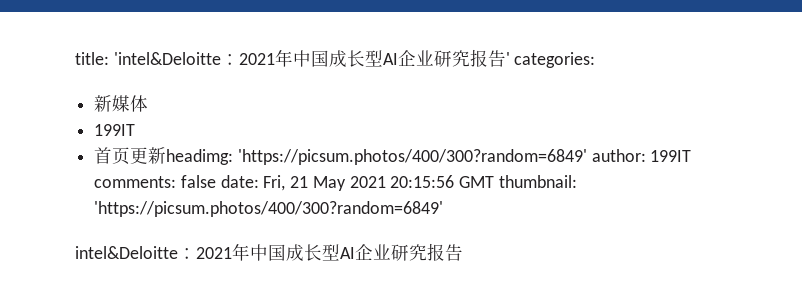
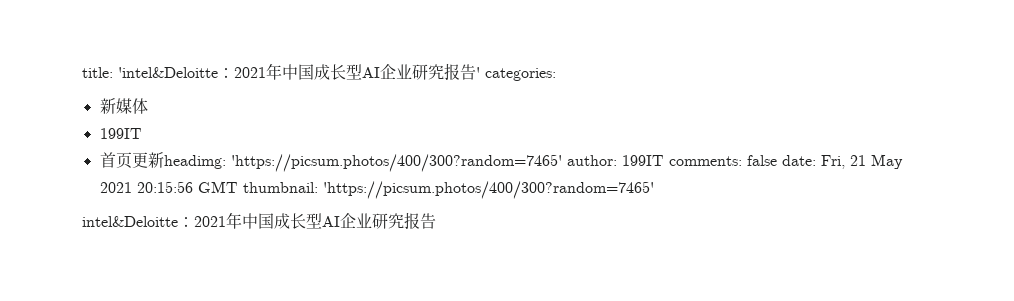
[237,149,587,165] 'https://picsum.photos/400/300?random=6849' -> [230,154,562,172] 'https://picsum.photos/400/300?random=7465'
[94,201,444,217] 'https://picsum.photos/400/300?random=6849' -> [322,181,654,199] 'https://picsum.photos/400/300?random=7465'

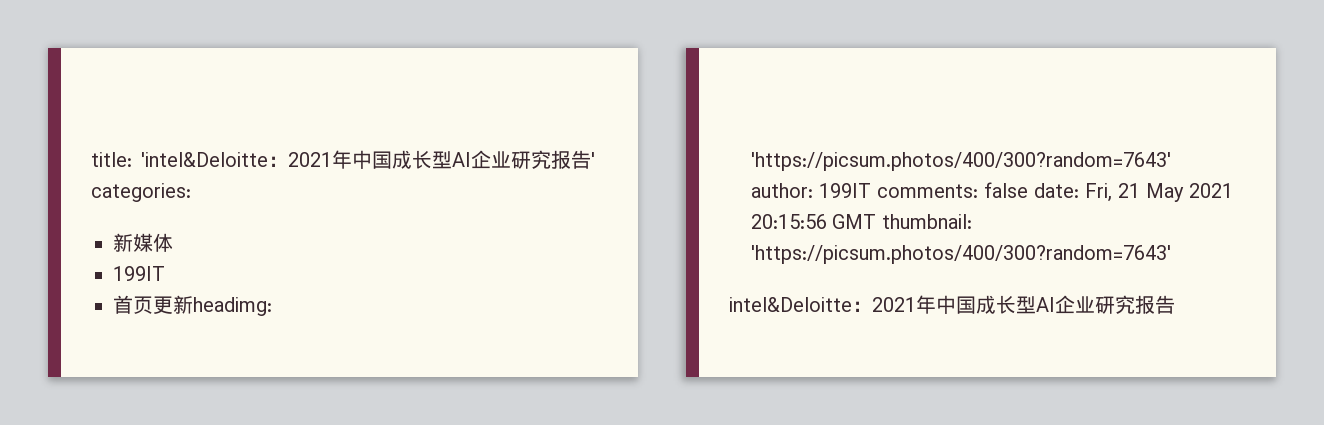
[230,154,562,172] 'https://picsum.photos/400/300?random=7465' -> [751,152,1171,171] 'https://picsum.photos/400/300?random=7643'
[322,181,654,199] 'https://picsum.photos/400/300?random=7465' -> [751,245,1171,264] 'https://picsum.photos/400/300?random=7643'

